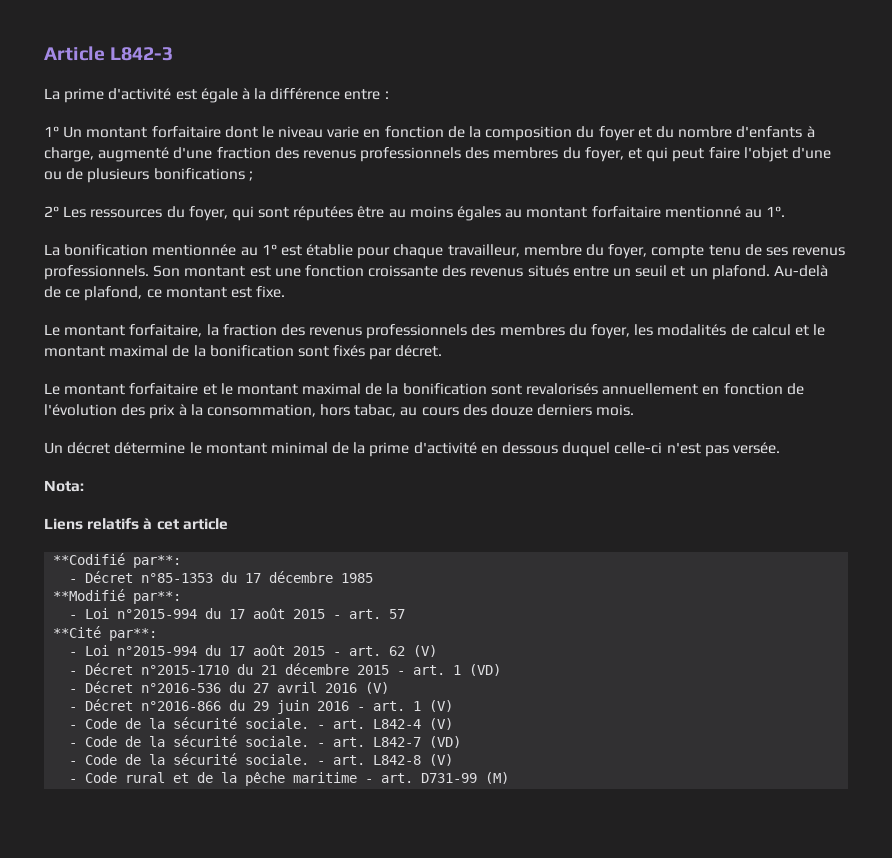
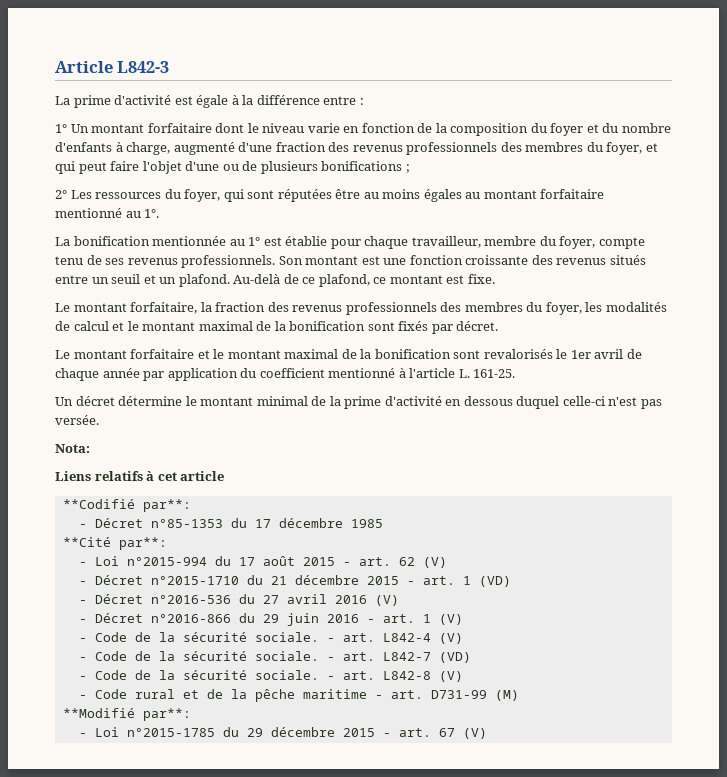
[602,383,804,395] [44,404,635,419] annuellement en fonction de l'évolution des prix à la consommation, hors tabac, au cours des douze derniers mois. -> [556,349,642,359] [55,368,516,381] le 1er avril de chaque année par application du coefficient mentionné à l'article L. 161-25.
[53,589,182,604] [69,608,406,619] // **Modifié par**: // - Loi n°2015-994 du 17 août 2015 - art. 57 -> (383, 523) none
(510, 778) none -> [62,708,191,721] [78,727,487,739] // **Modifié par**: // - Loi n°2015-1785 du 29 décembre 2015 - art. 67 (V)

